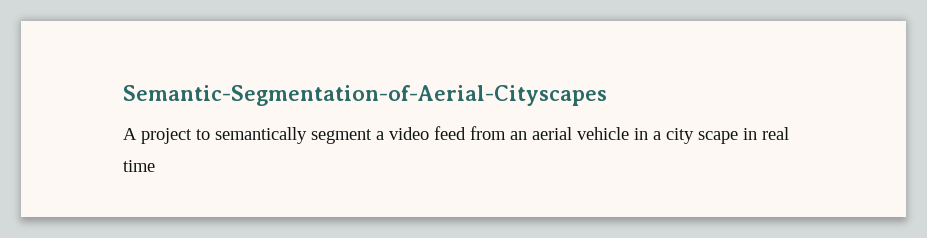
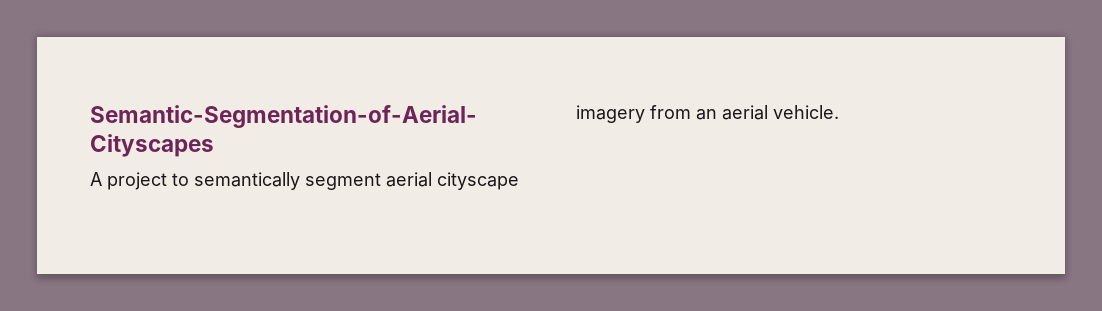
[376,126,789,144] [123,160,155,172] a video feed from an aerial vehicle in a city scape in real time -> [386,172,519,190] [576,105,839,123] aerial cityscape imagery from an aerial vehicle.

